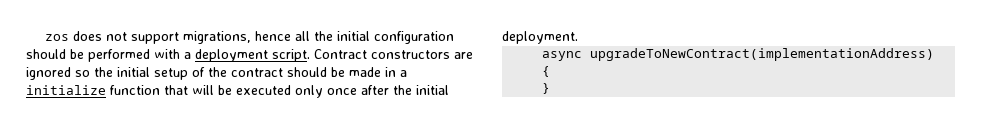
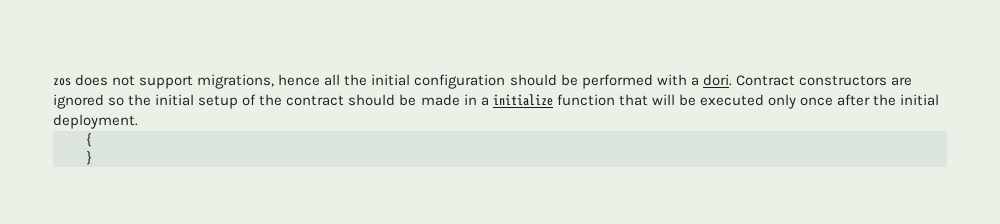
[195,49,310,62] deployment script. -> [702,74,732,86] dori.
[542,48,935,61] async upgradeToNewContract(implementationAddress) -> (138, 121) none

